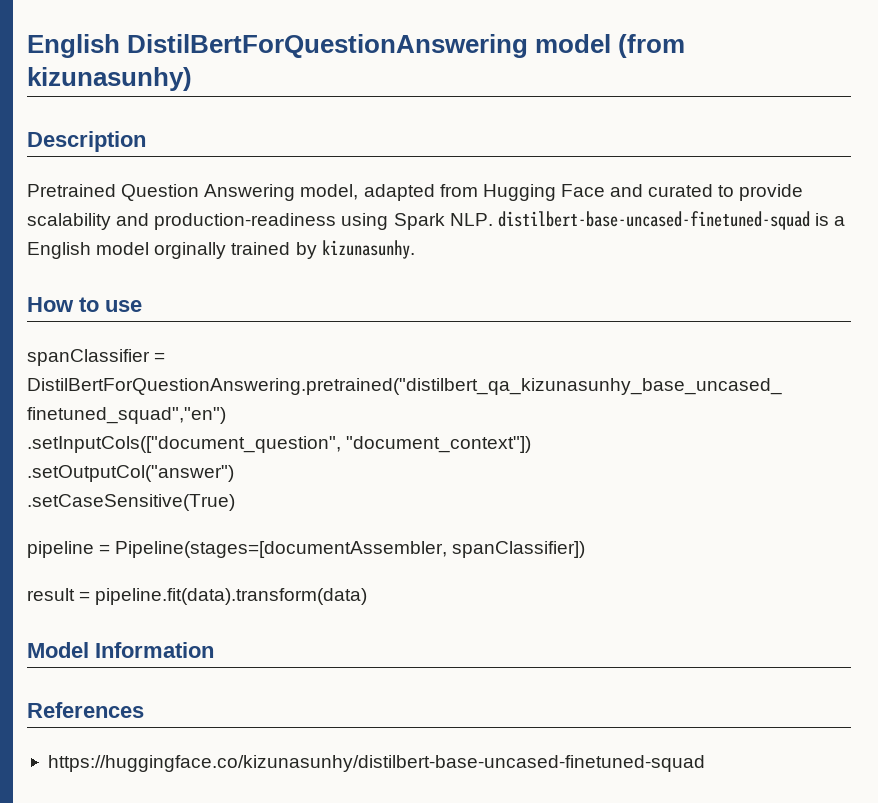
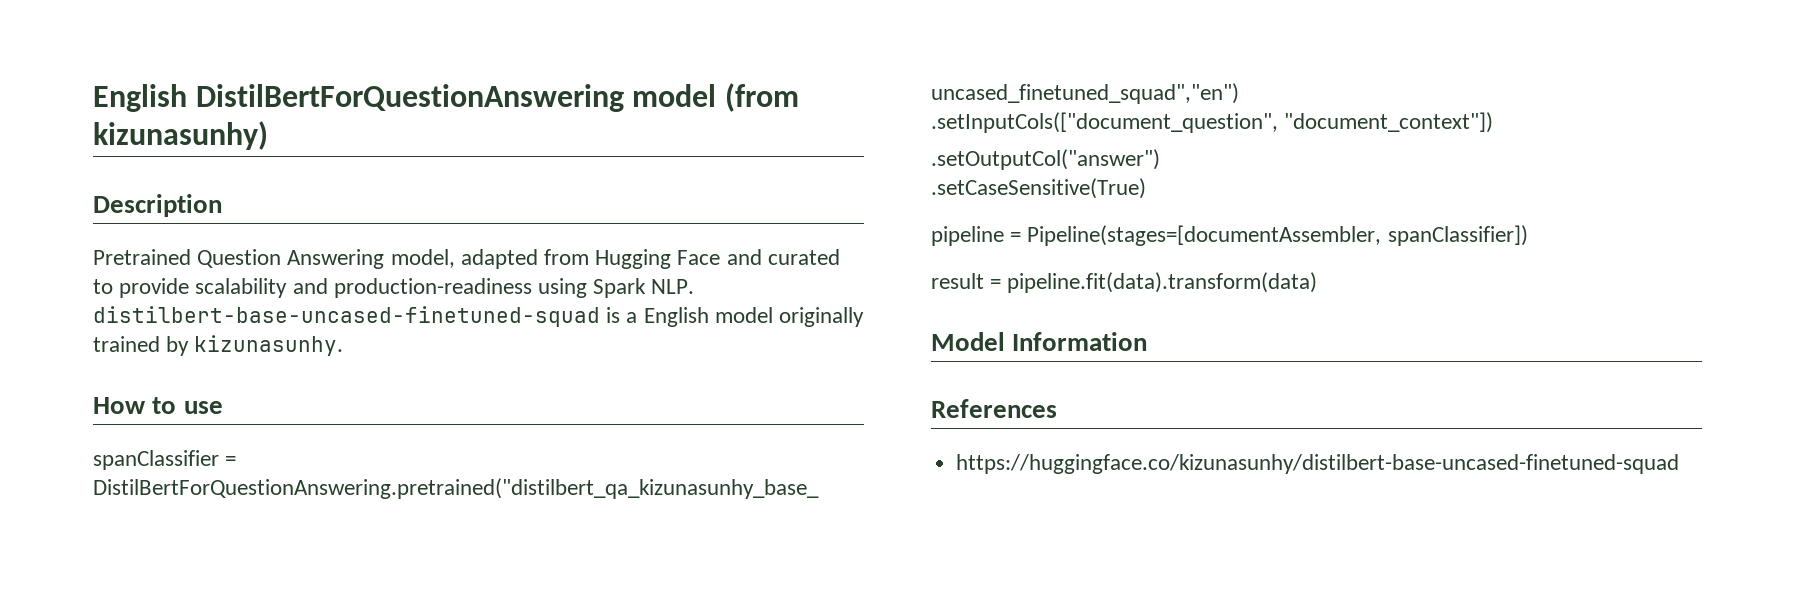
[154,242,227,259] orginally -> [779,307,865,327] originally

